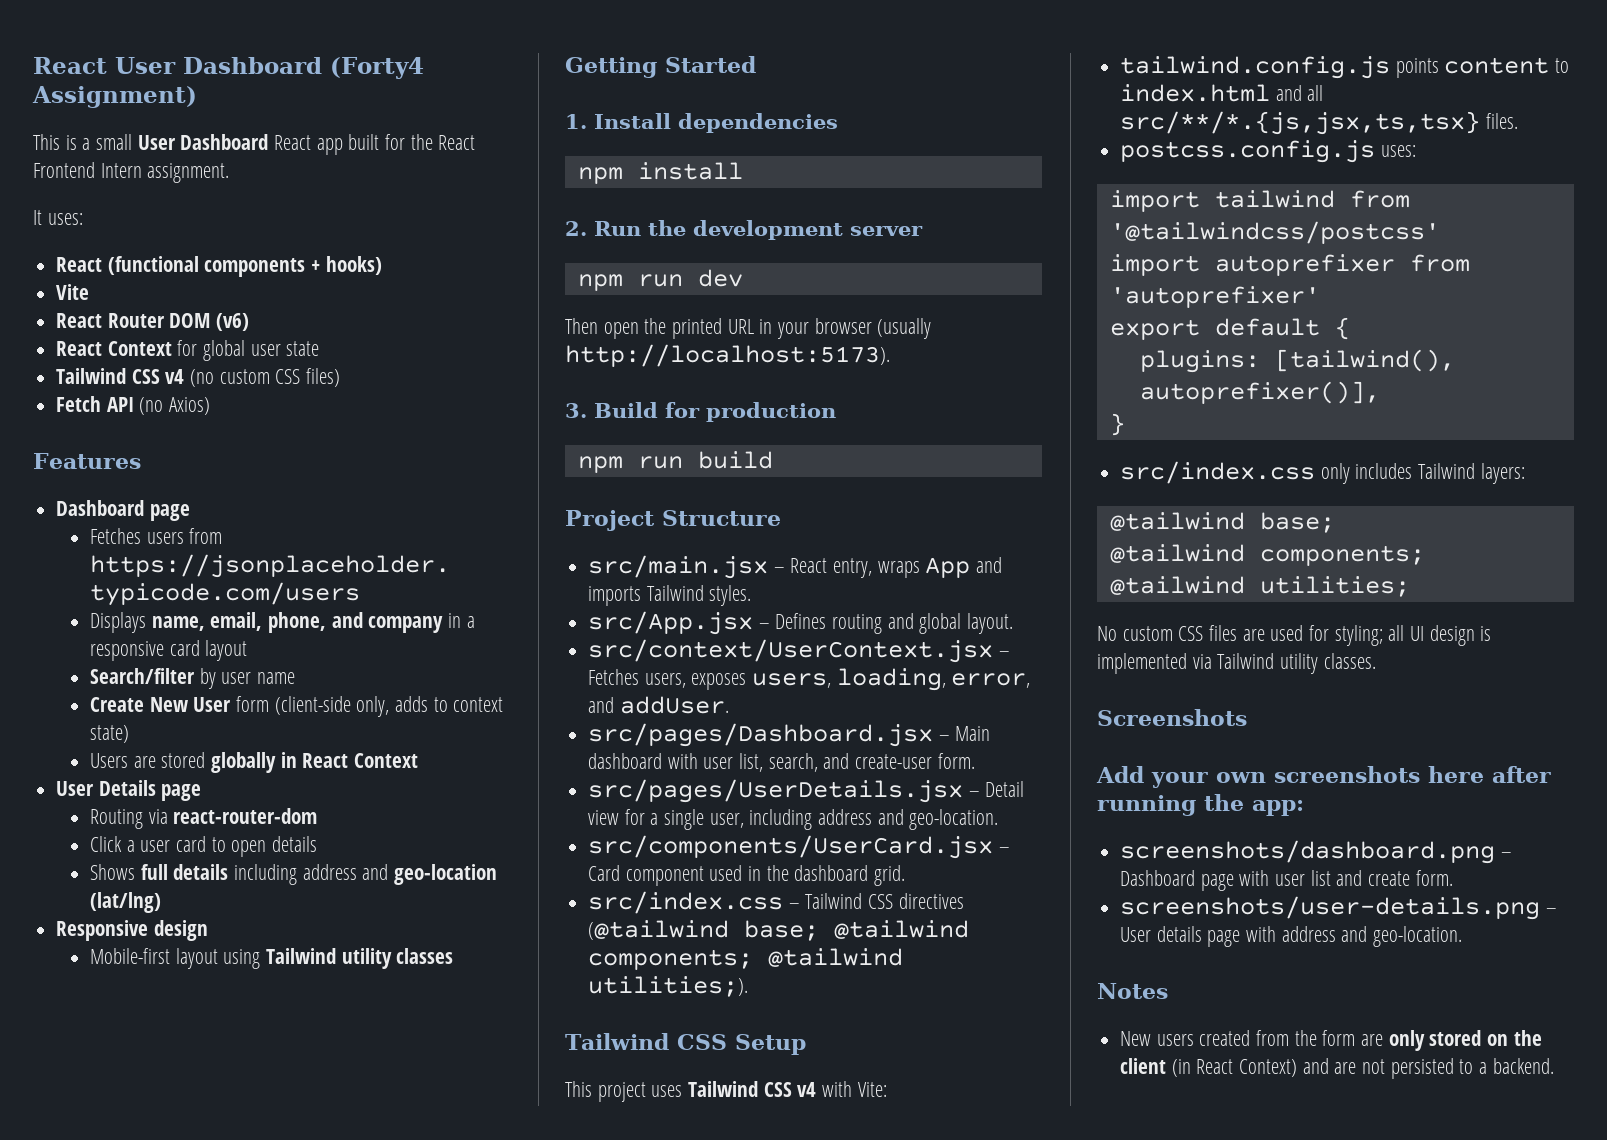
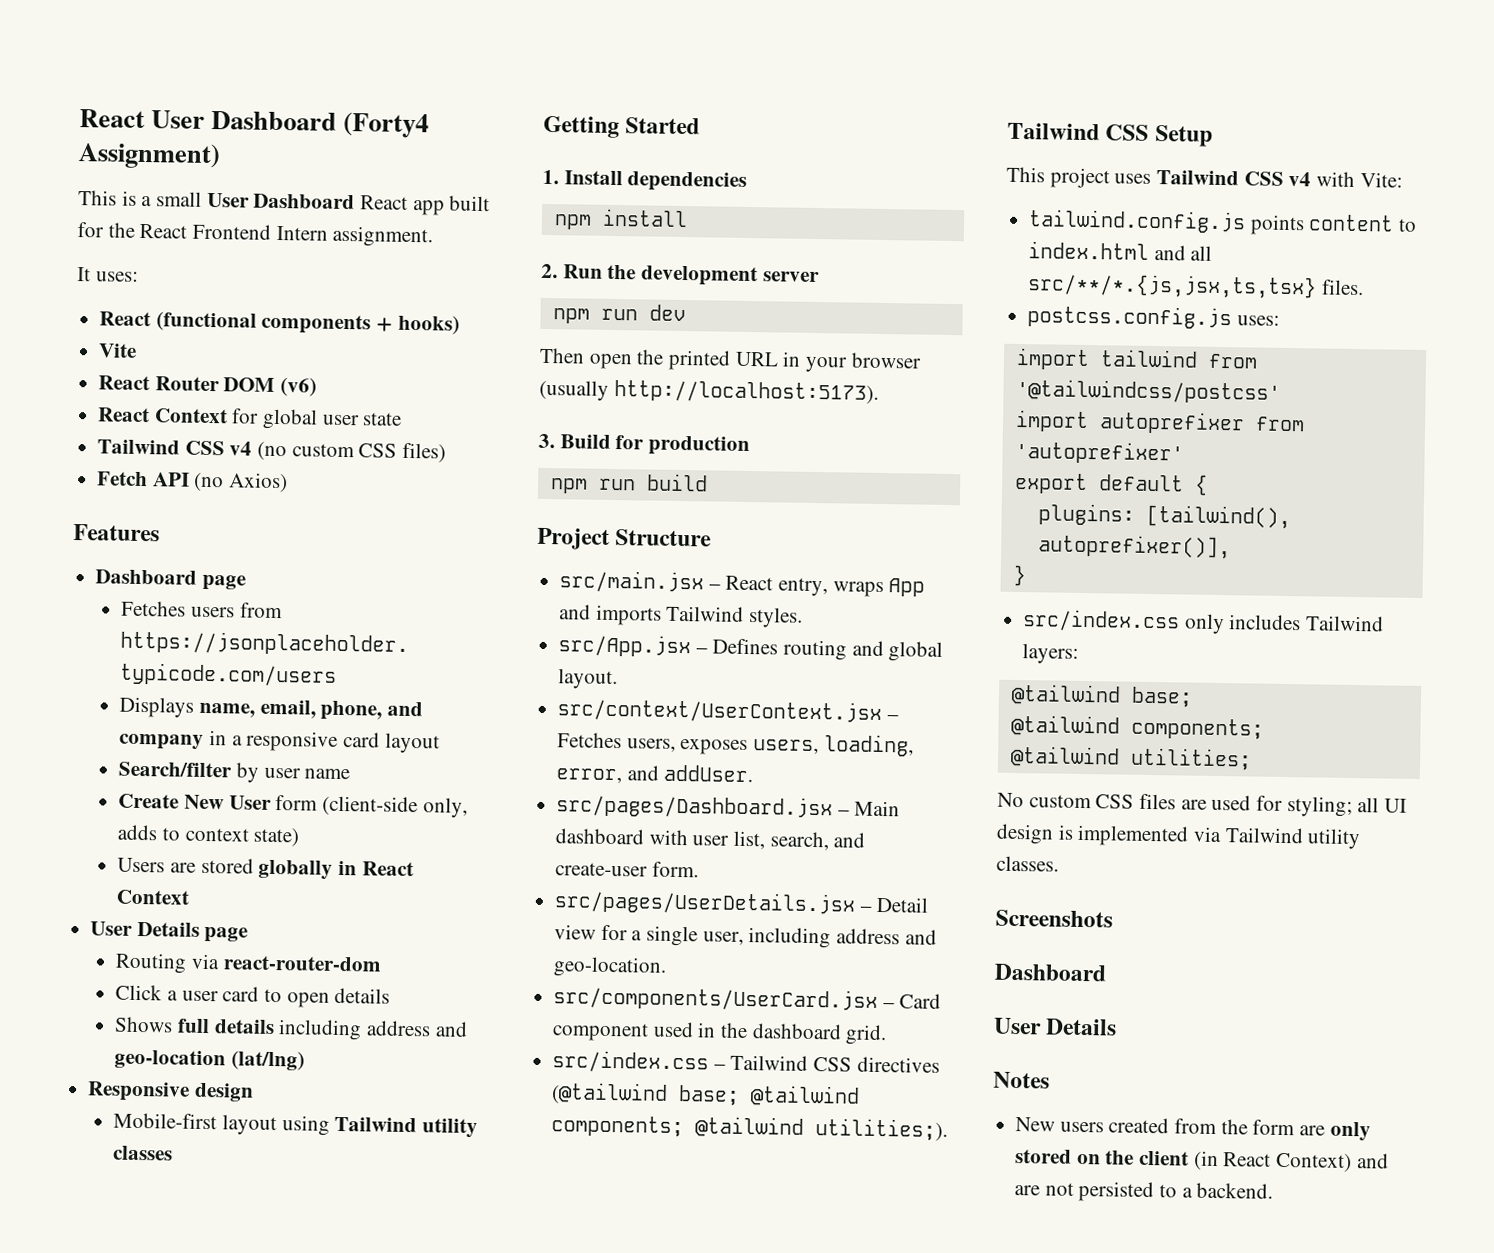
[1096,766,1551,788] [1097,794,1304,816] [1120,840,1512,864] [1120,870,1453,891] [1120,896,1557,920] [1120,926,1463,947] Add your own screenshots here after running the app: // screenshots/dashboard.png – Dashboard page with user list and create form. // screenshots/user-details.png – User details page with address and geo-location. -> [994,963,1107,982] [993,1017,1118,1036] Dashboard // User Details

